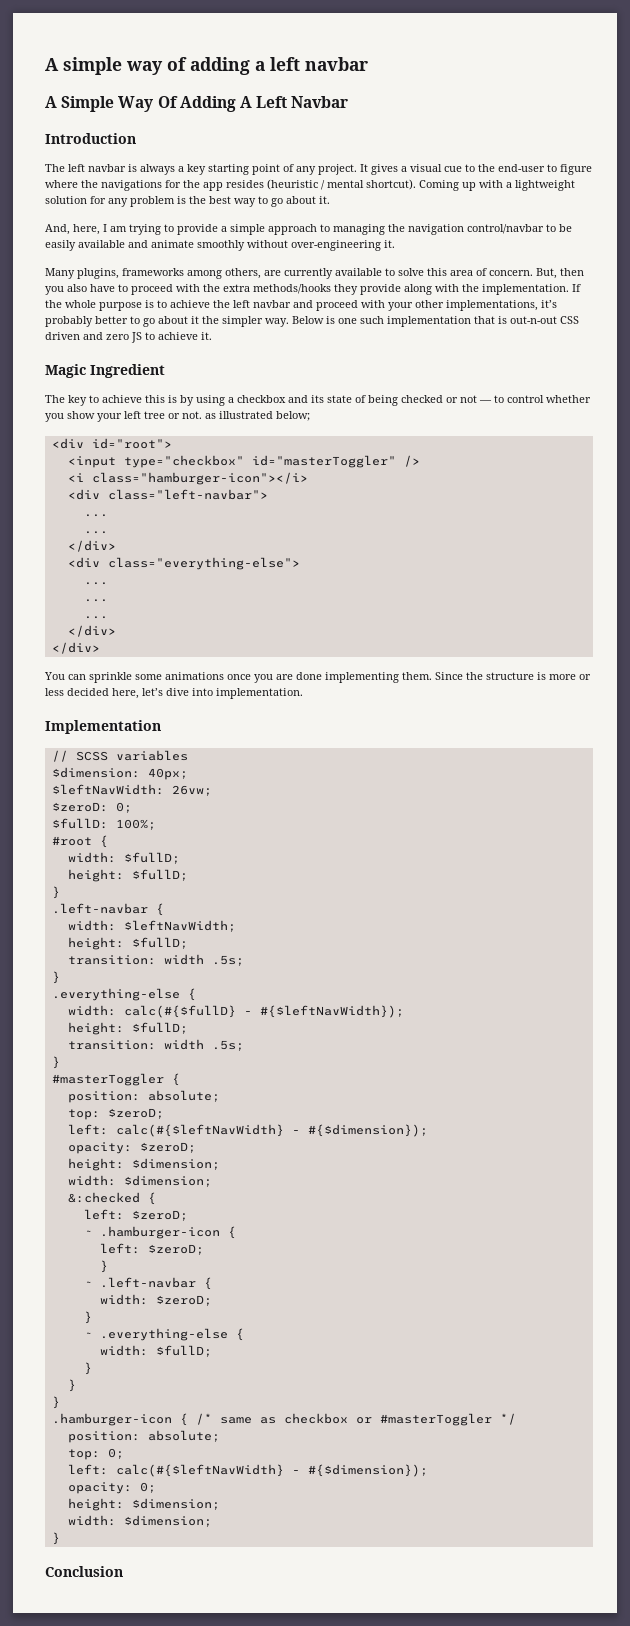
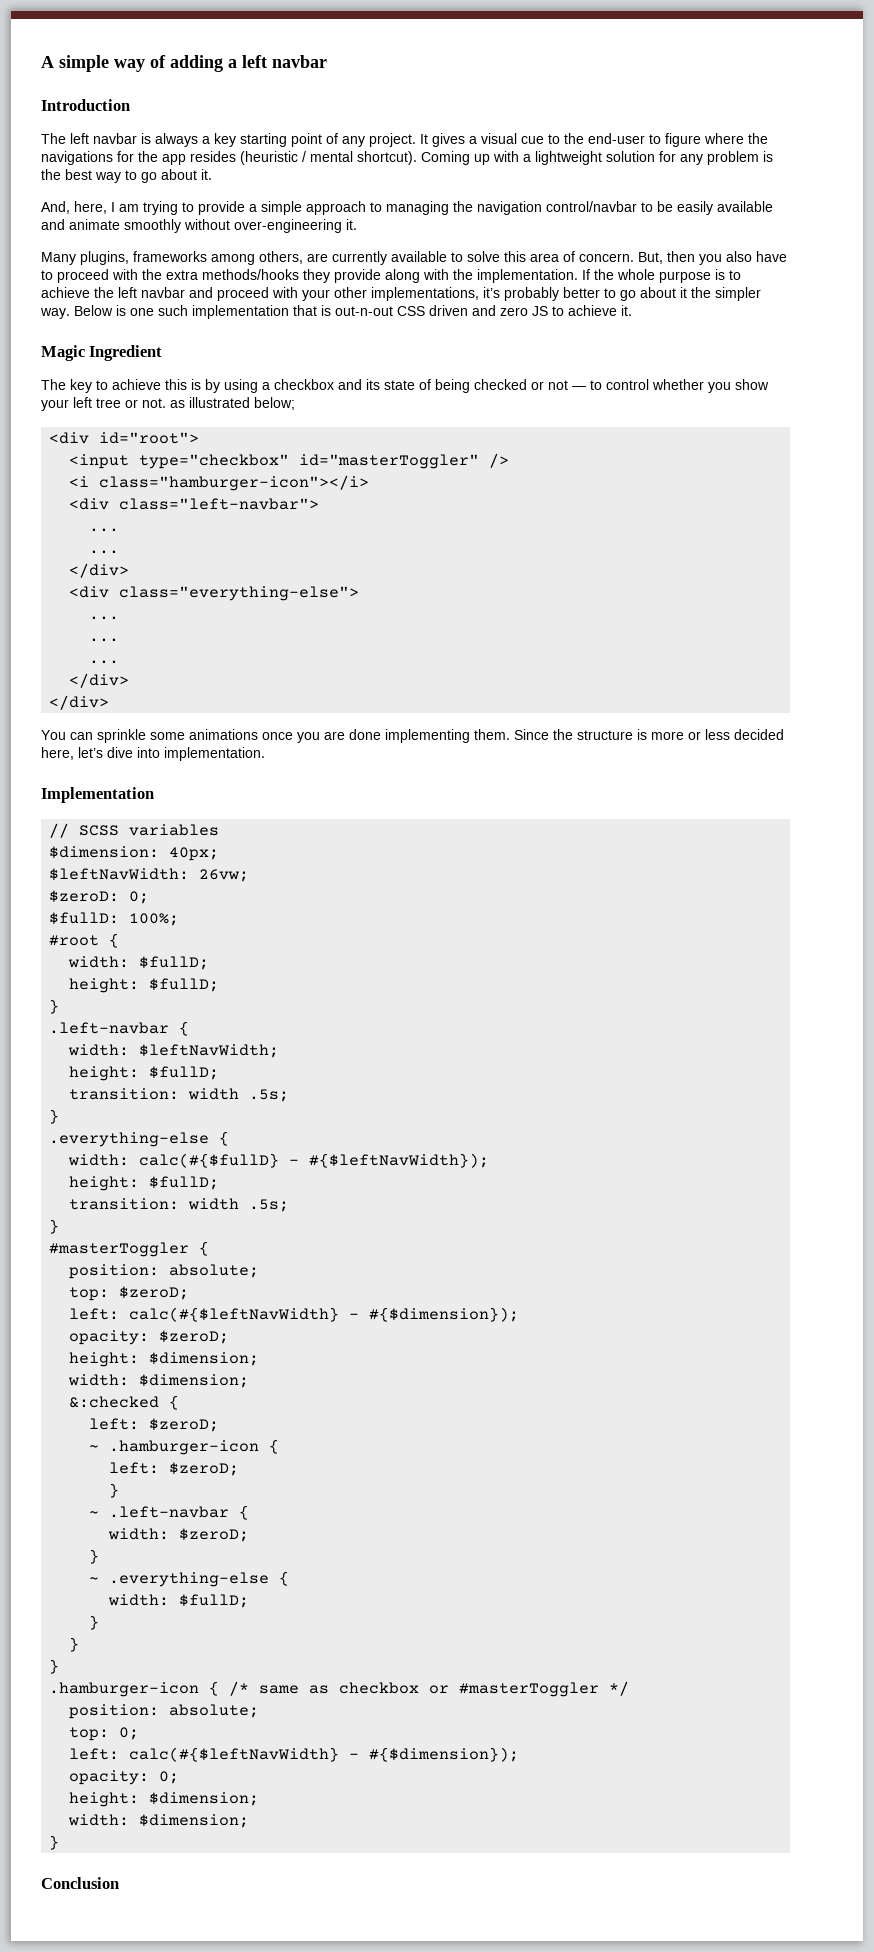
[45,96,349,112] // A Simple Way Of Adding A Left Navbar -> (327, 61) none

